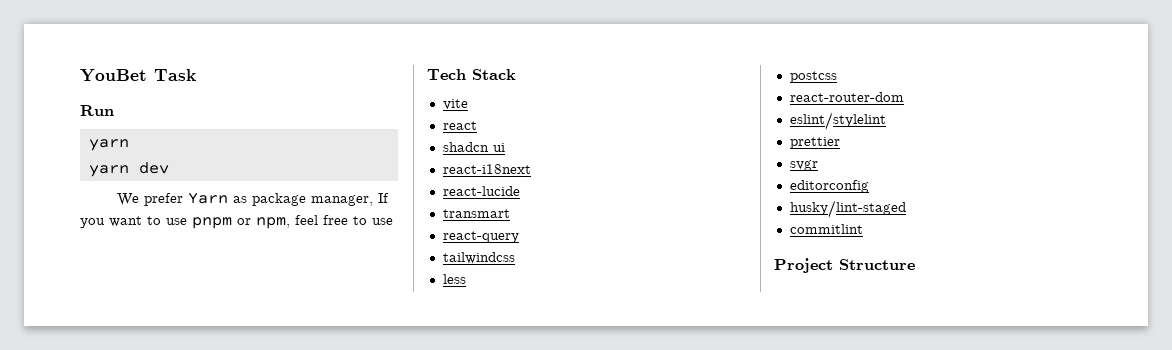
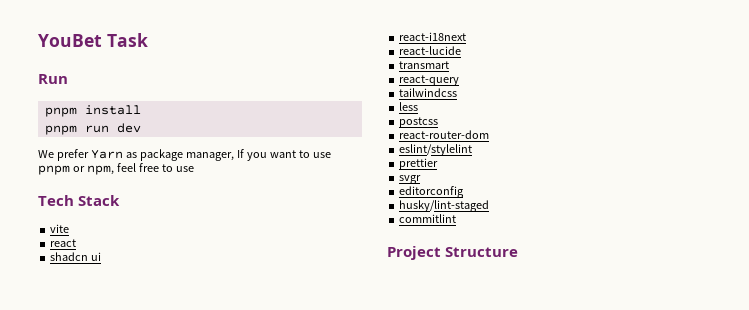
[88,139,129,151] [88,165,129,177] yarn // yarn -> [44,105,141,117] [44,125,109,135] pnpm install // pnpm run

